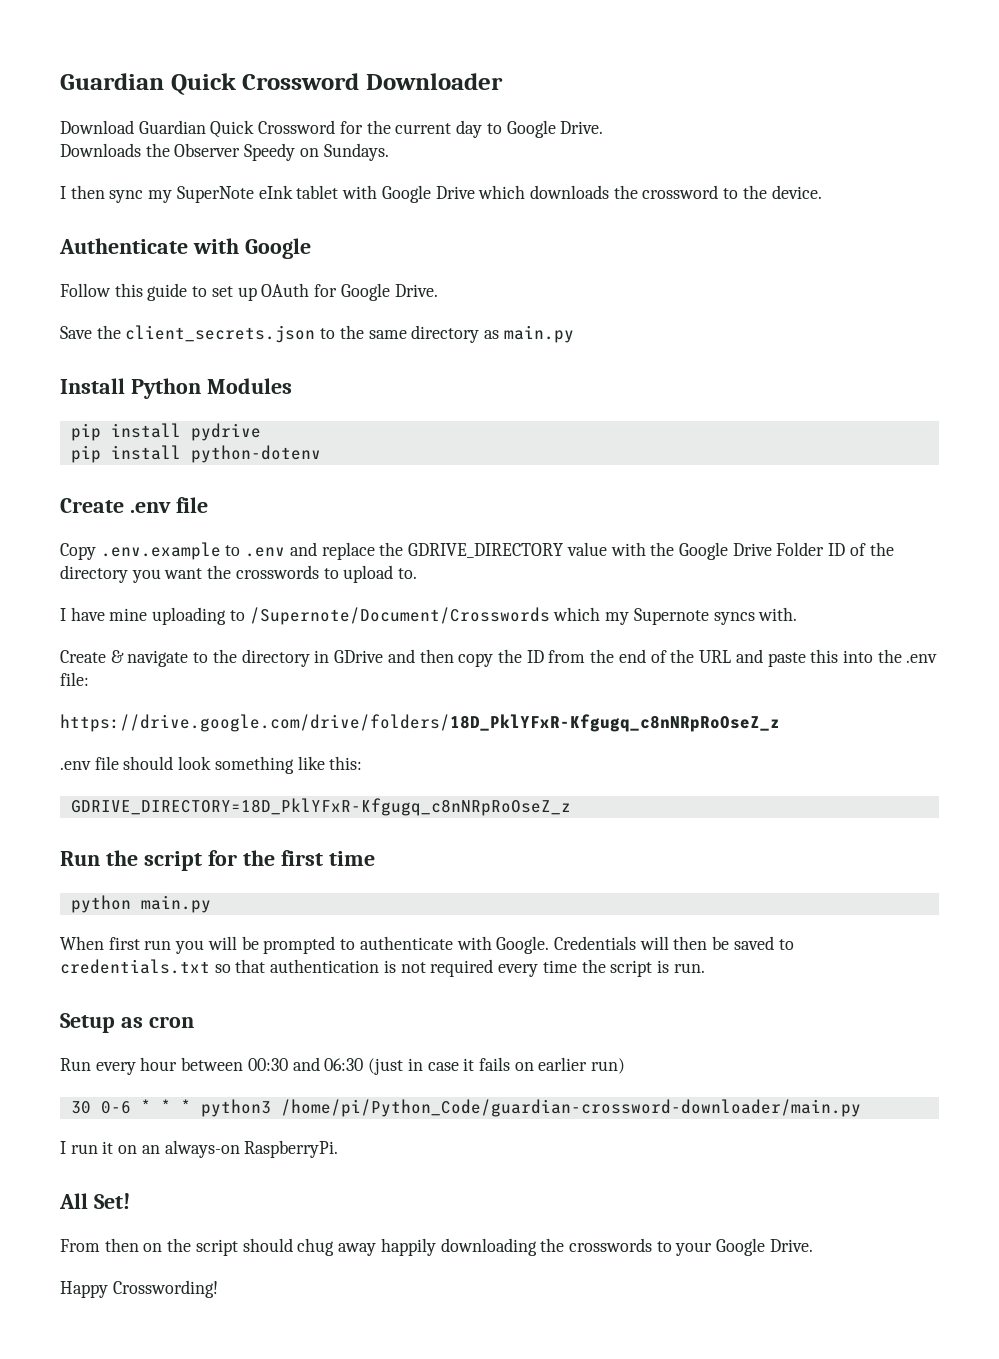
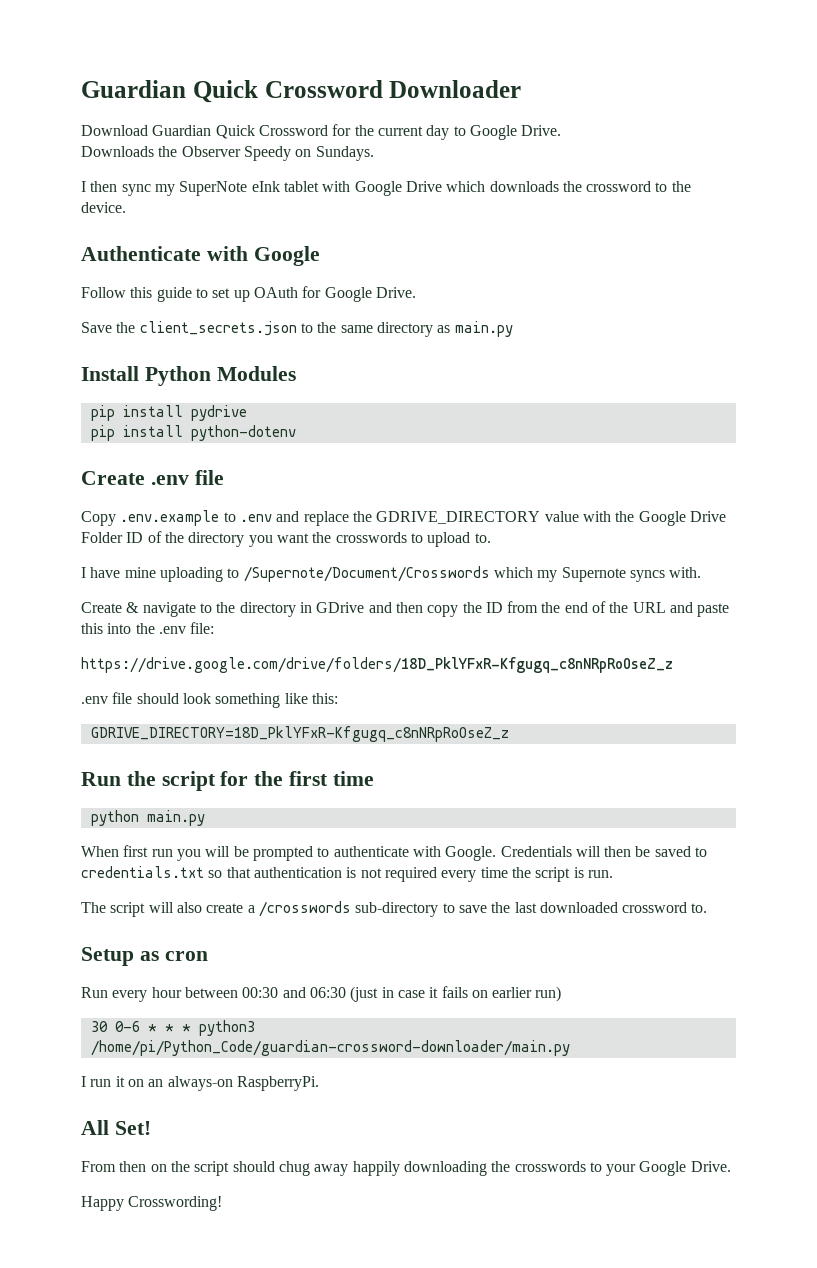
(705, 968) none -> [81,901,708,917] // The script will also create a /crosswords sub-directory to save the last downloaded crossword to.

